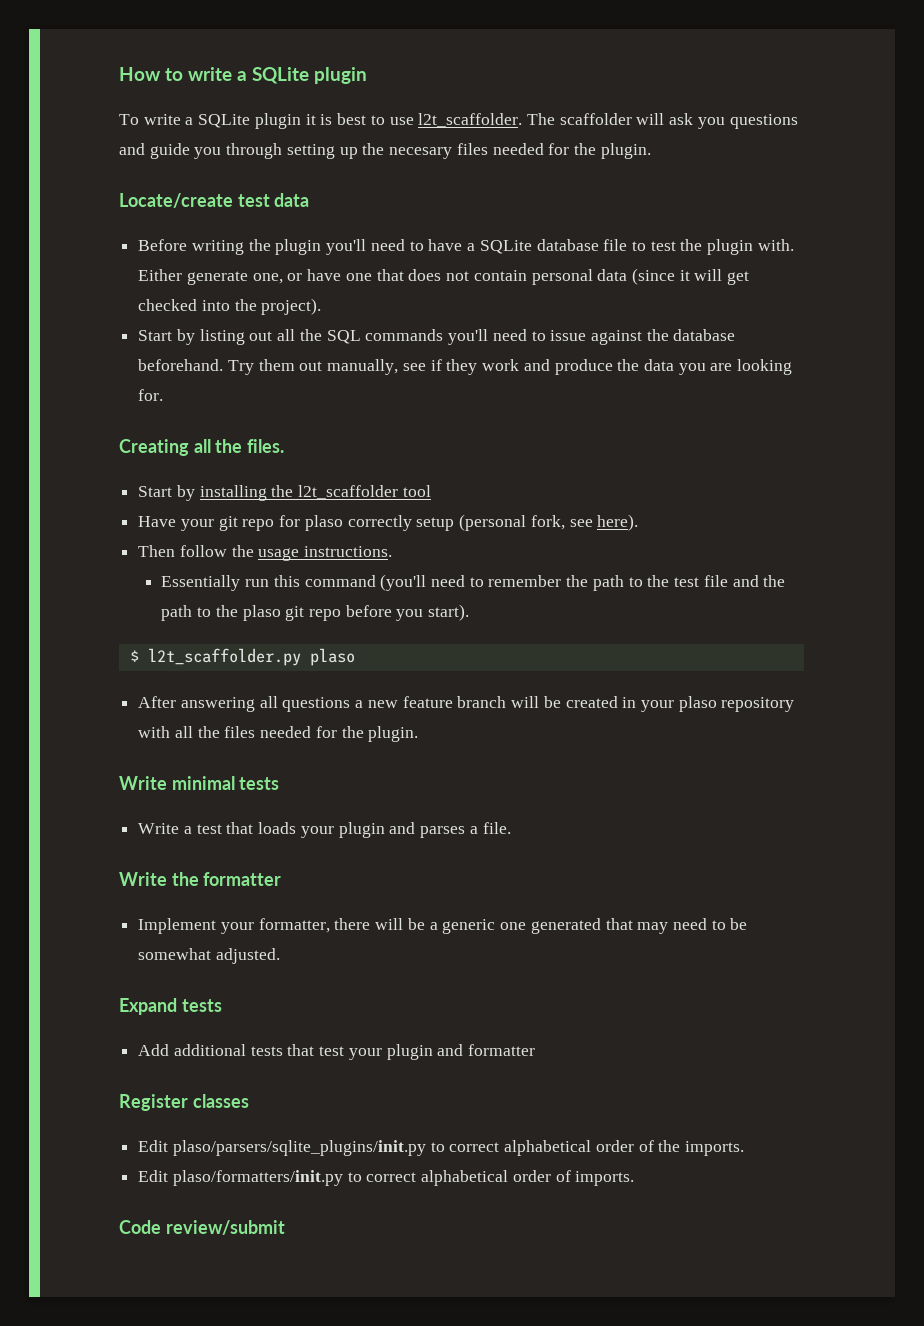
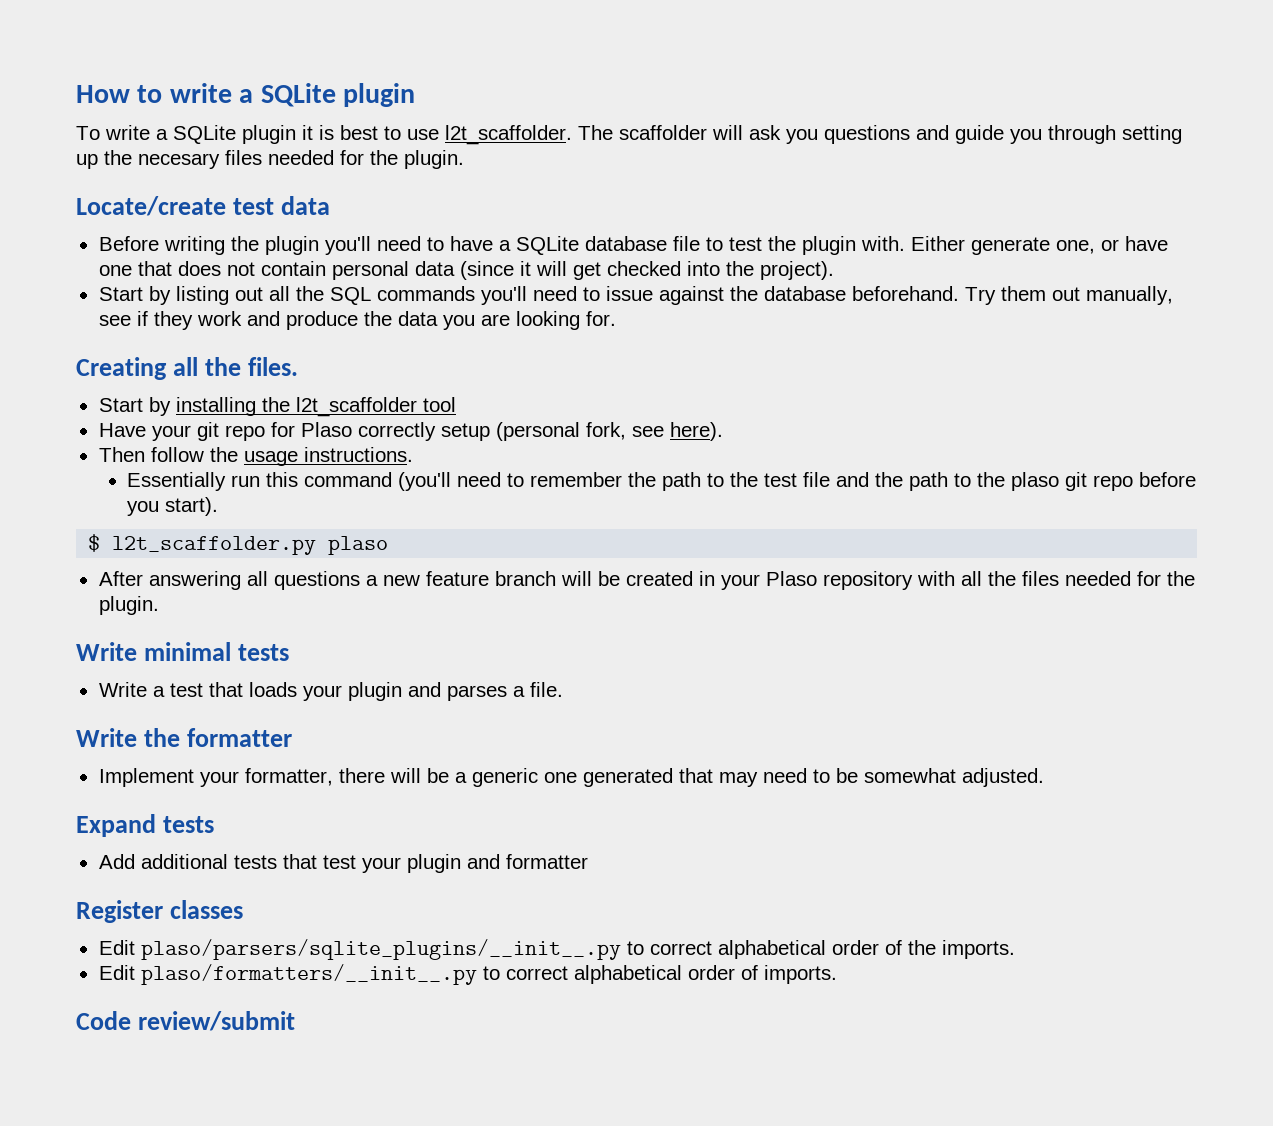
[304,515,343,531] plaso -> [300,422,352,437] Plaso
[678,696,717,712] plaso -> [765,571,817,586] Plaso
[172,1140,426,1156] plaso/parsers/sqlite_plugins/init.py -> [140,939,621,960] plaso/parsers/sqlite_plugins/__init__.py
[172,1170,343,1186] plaso/formatters/init.py -> [140,964,477,985] plaso/formatters/__init__.py

